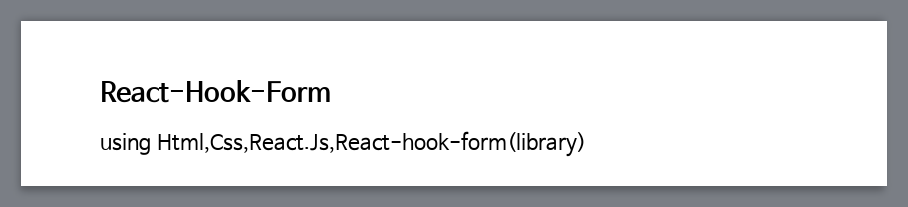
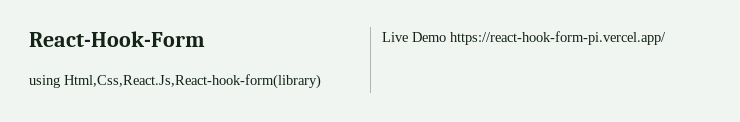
(586, 144) none -> [382,31,666,45] // Live Demo https://react-hook-form-pi.vercel.app/

